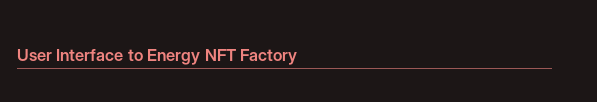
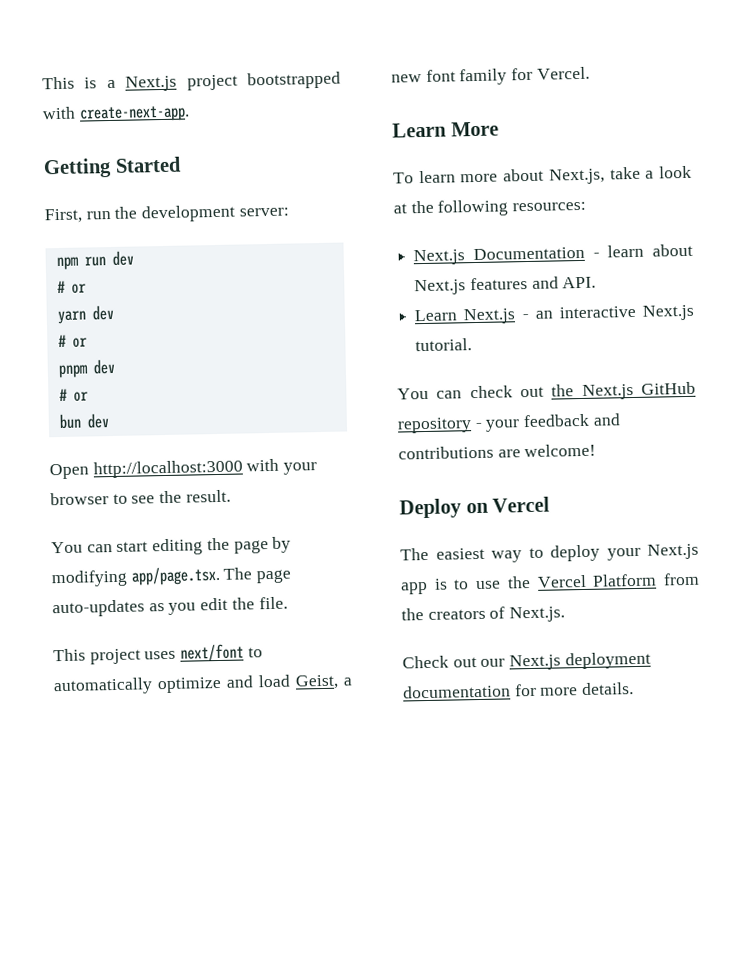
[17,49,298,65] User Interface to Energy NFT Factory -> [42,71,341,92] [42,105,190,123] [43,156,182,179] [44,204,289,224] [55,250,134,271] [56,280,87,294] [56,304,114,325] [57,334,88,348] [57,358,115,379] [58,388,89,402] [58,413,109,430] [49,458,318,480] [50,489,231,506] [51,536,292,556] [51,565,292,588] [52,596,288,618] [53,643,263,665] [53,674,352,696] [391,66,590,86] [392,121,499,138] [393,165,692,185] [393,199,587,217] [413,243,693,266] [414,276,597,296] [414,304,695,325] [415,338,473,352] [397,381,696,400] [397,413,621,434] [398,443,597,460] [399,496,551,519] [400,543,699,563] [401,572,700,595] [401,606,566,623] [402,651,651,671] [402,682,635,699] This is a Next.js project bootstrapped with create-next-app. // Getting Started // First, run the development server: // npm run dev // # or // yarn dev // # or // pnpm dev // # or // bun dev // Open http://localhost:3000 with your browser to see the result. // You can start editing the page by modifying app/page.tsx. The page auto-updates as you edit the file. // This project uses next/font to automatically optimize and load Geist, a new font family for Vercel. // Learn More // To learn more about Next.js, take a look at the following resources: // Next.js Documentation - learn about Next.js features and API. // Learn Next.js - an interactive Next.js tutorial. // You can check out the Next.js GitHub repository - your feedback and contributions are welcome! // Deploy on Vercel // The easiest way to deploy your Next.js app is to use the Vercel Platform from the creators of Next.js. // Check out our Next.js deployment documentation for more details.

